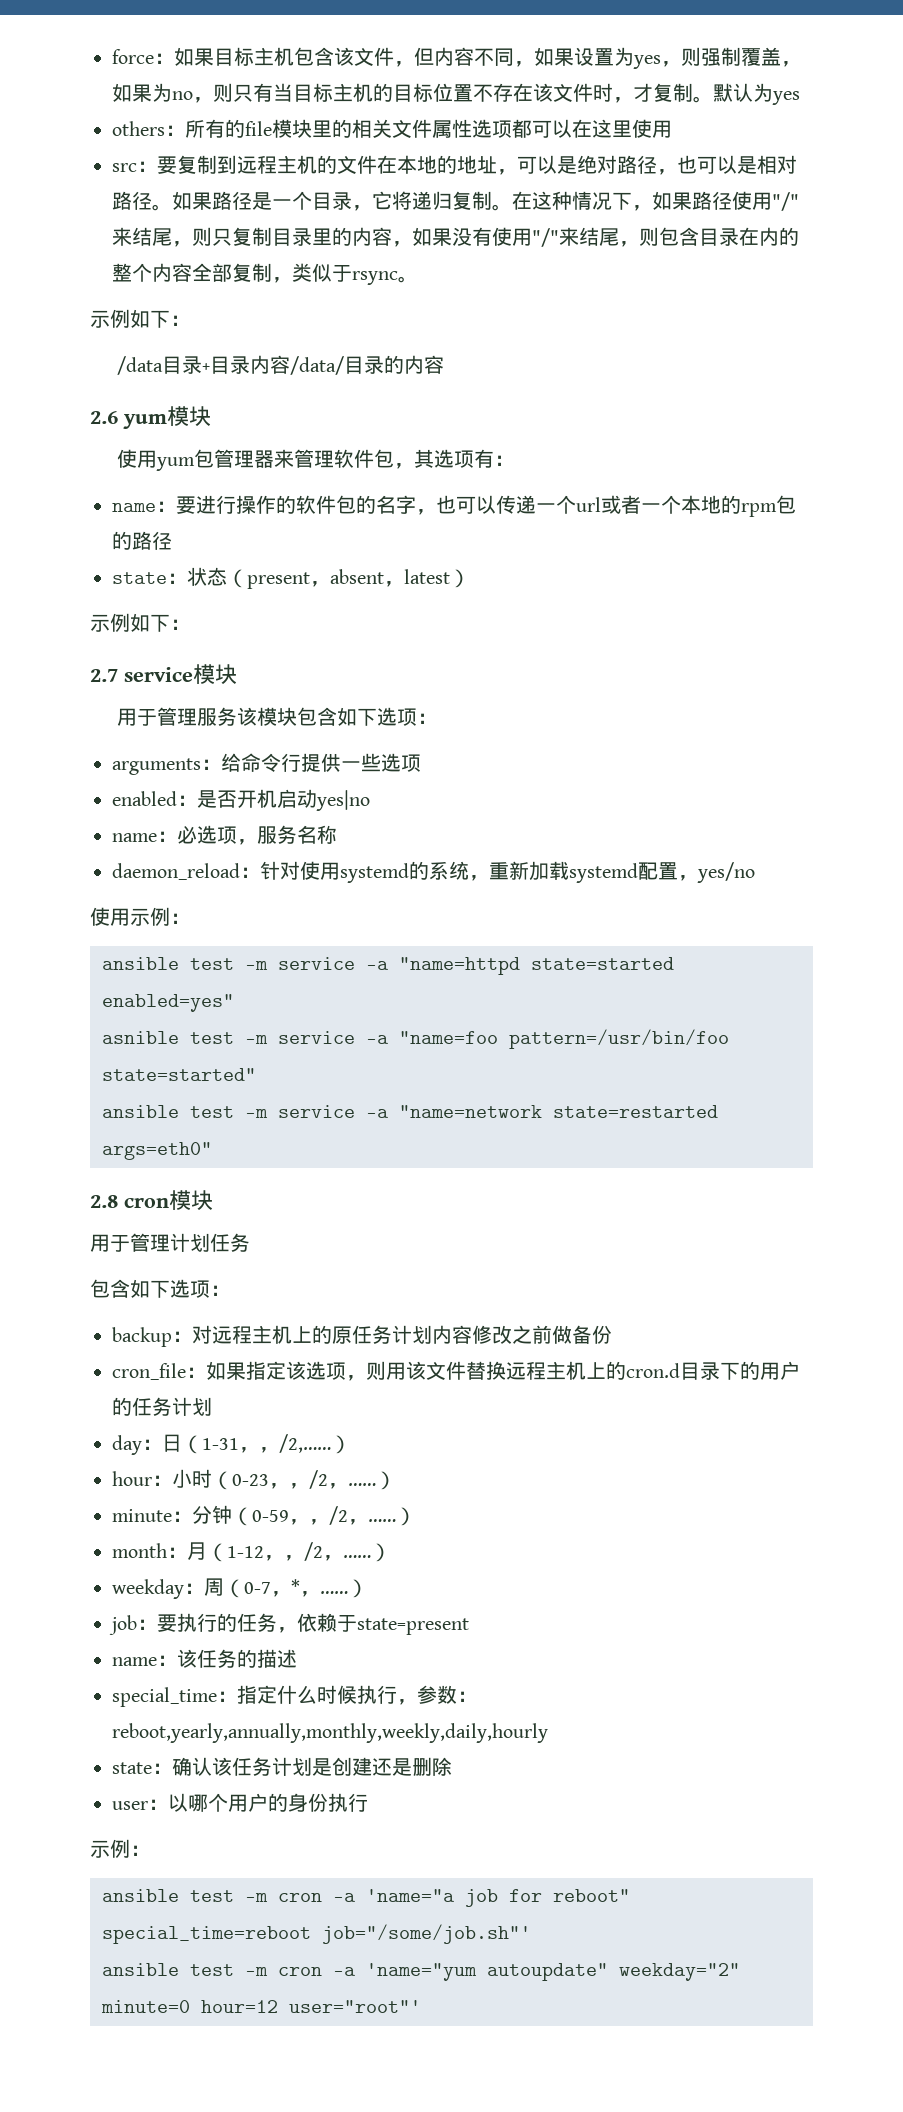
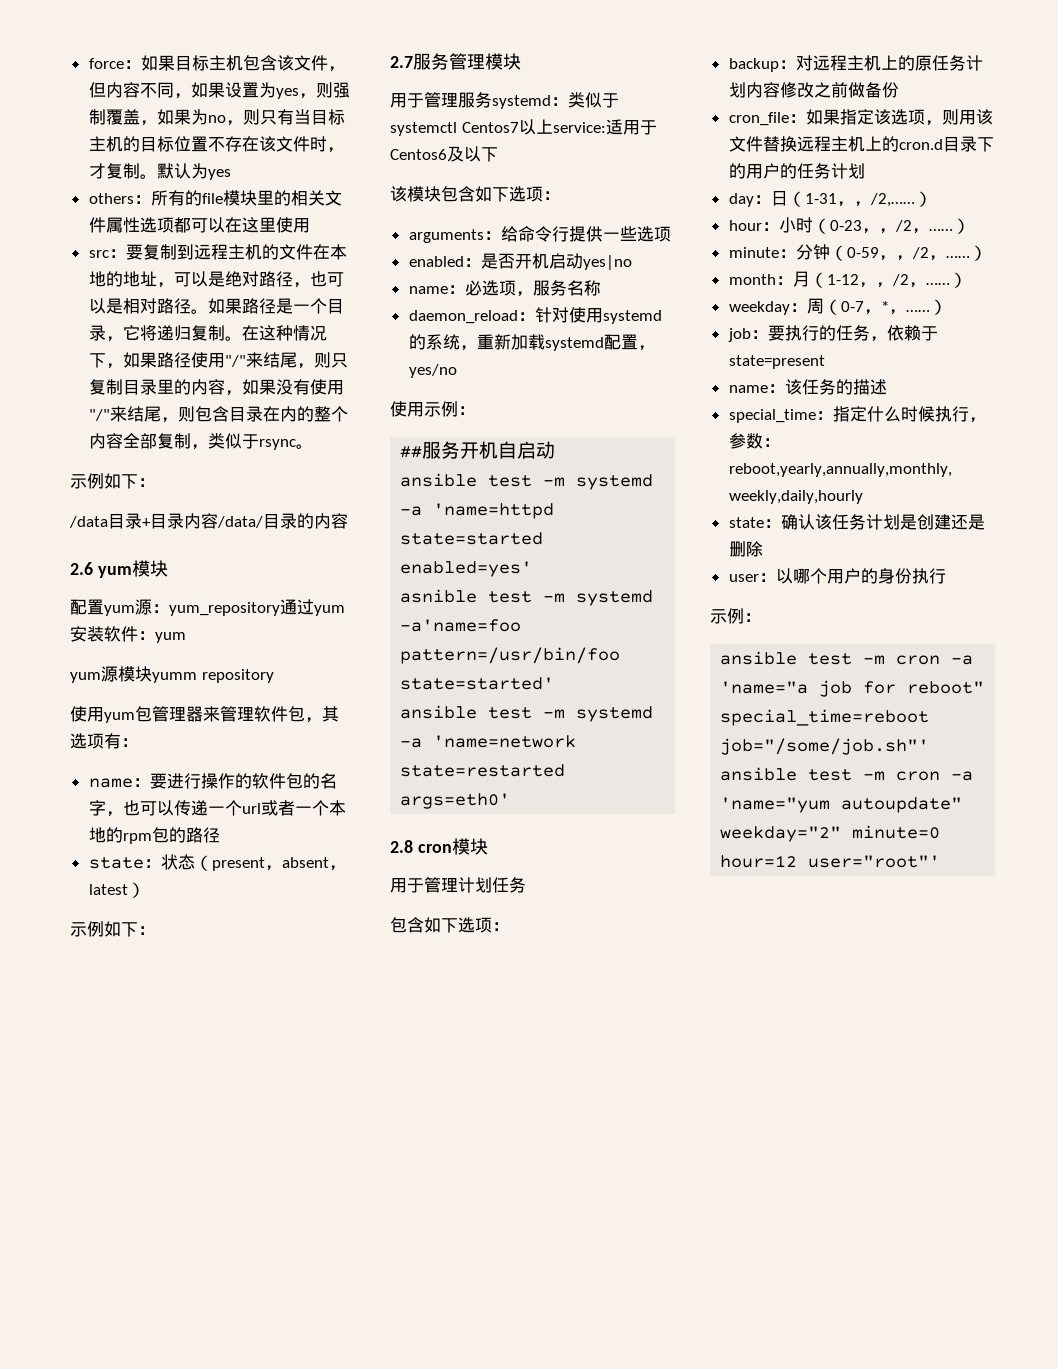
(211, 416) none -> [70,599,345,616] [70,626,186,643] [70,666,274,683] // 配置yum源：yum_repository通过yum安装软件：yum // yum源模块yumm repository
[124,667,193,682] service -> [413,53,485,70] 服务管理
(238, 716) none -> [492,92,619,109] [390,119,657,136] [390,146,498,162] systemd：类似于systemctl Centos7以上service:适用于Centos6及以下 //
[102,957,674,975] [102,994,234,1012] [102,1029,729,1049] [102,1068,256,1081] [102,1105,718,1118] [102,1142,212,1160] // ansible test -m service -a "name=httpd state=started enabled=yes" // asnible test -m service -a "name=foo pattern=/usr/bin/foo state=started" // ansible test -m service -a "name=network state=restarted args=eth0" -> [400,441,556,459] [400,473,654,490] [400,503,555,519] [400,532,544,545] [400,561,533,577] [400,589,654,606] [400,619,522,632] [400,647,621,664] [400,677,555,690] [400,705,654,722] [400,735,577,748] [400,764,566,777] [400,793,511,809] // ##服务开机自启动 // ansible test -m systemd -a 'name=httpd state=started enabled=yes' // asnible test -m systemd -a'name=foo pattern=/usr/bin/foo state=started' // ansible test -m systemd -a 'name=network state=restarted args=eth0'

